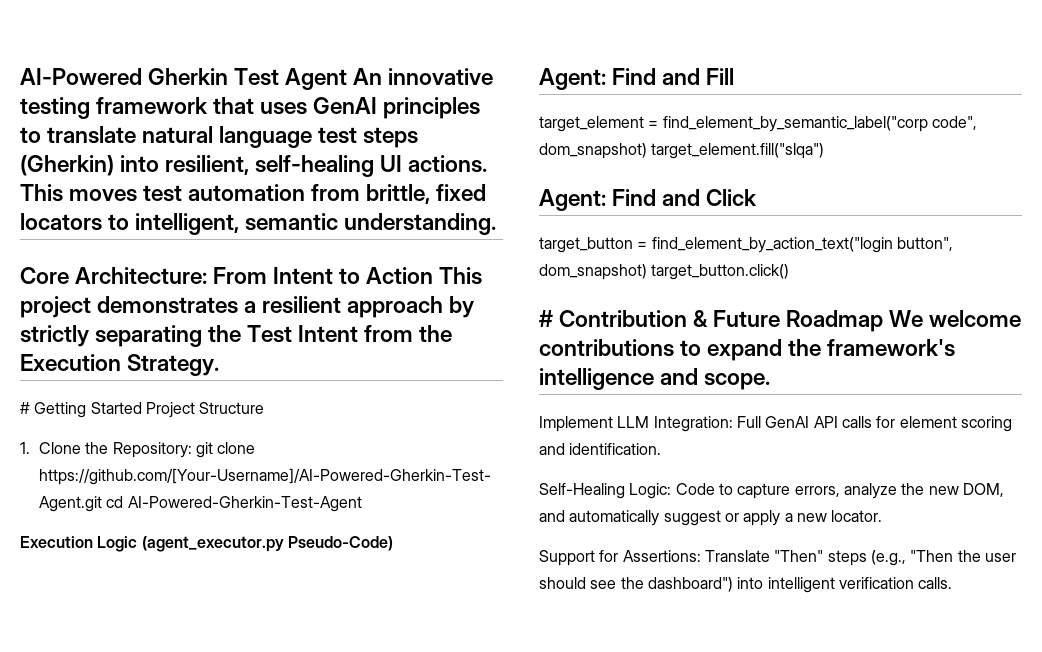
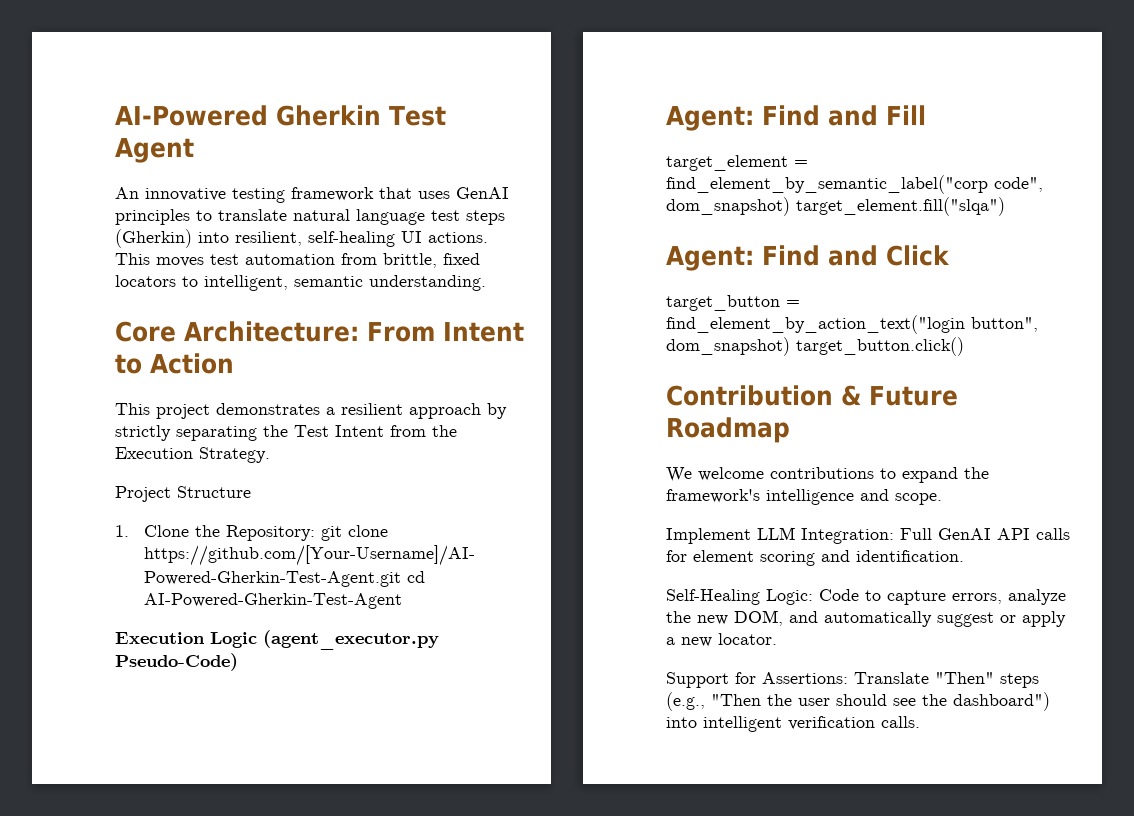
(348, 79) none -> (194, 150) //
(434, 275) none -> (234, 363) //
[20,402,142,418] # Getting Started -> (270, 455) none
[539,310,553,327] # -> (964, 346) none
(884, 321) none -> (790, 430) //

